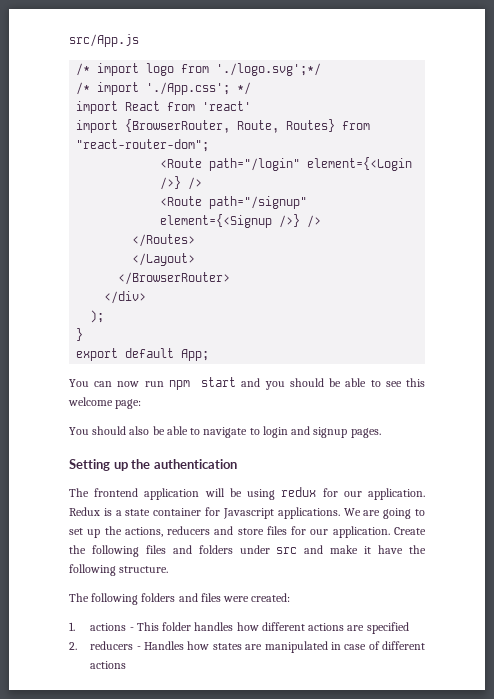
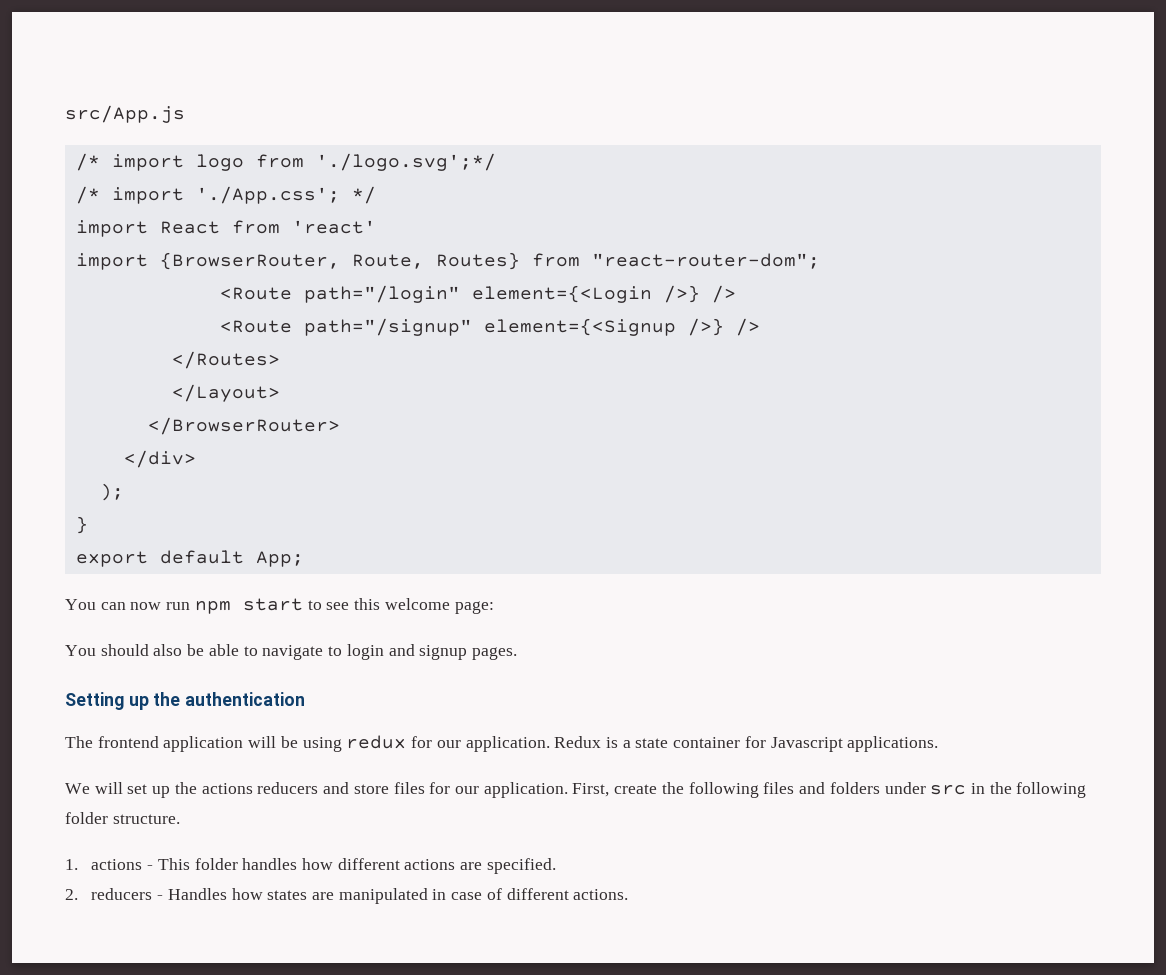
[241,378,367,390] and you should be able -> (303, 604) none
[343,508,425,519] We are going to -> [65,782,123,794] // We will
[124,527,163,537] actions, -> [201,783,253,794] actions
[394,527,426,535] Create -> [572,783,658,797] First, create
[304,545,426,554] [69,564,116,576] and make it have the following -> [970,782,1087,798] [65,812,108,824] in the following folder
[69,593,291,605] // The following folders and files were created: -> (180, 819) none
[366,622,409,634] specified -> [486,858,556,874] specified.
[90,661,127,669] actions -> [573,889,629,900] actions.

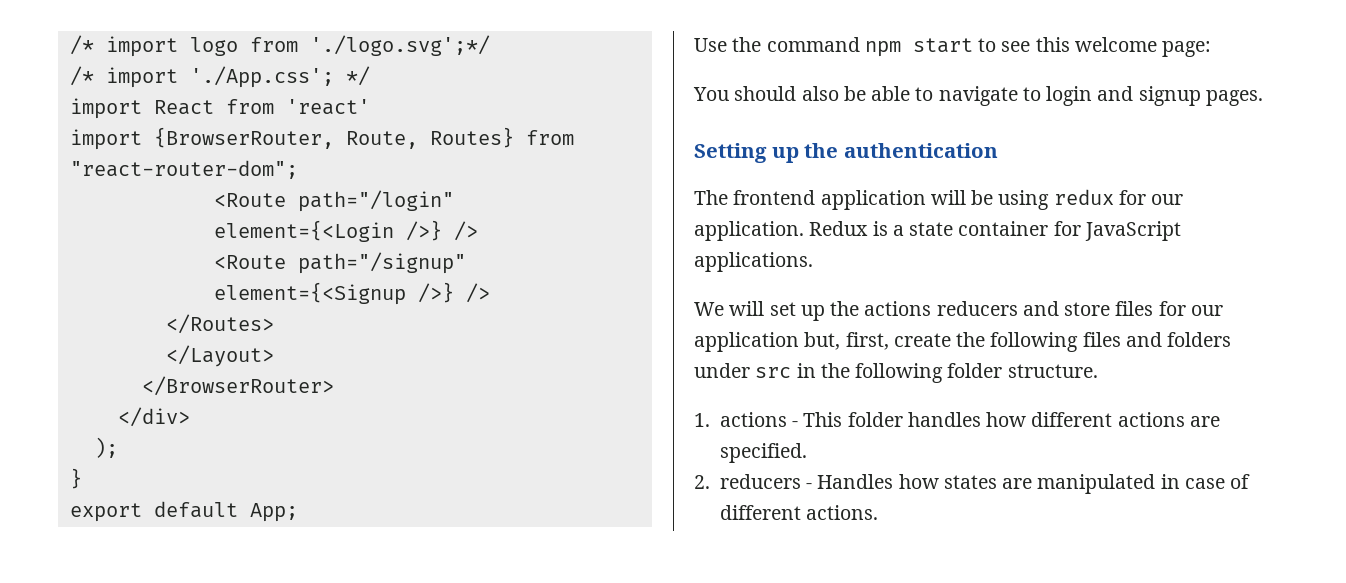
[65,105,185,123] src/App.js // -> (69, 45) none
[65,599,191,610] You can now run -> [694,37,860,52] Use the command
[770,737,843,752] Javascript -> [1084,221,1181,241] JavaScript
[483,782,610,798] application. First, -> [694,332,889,352] application but, first,

